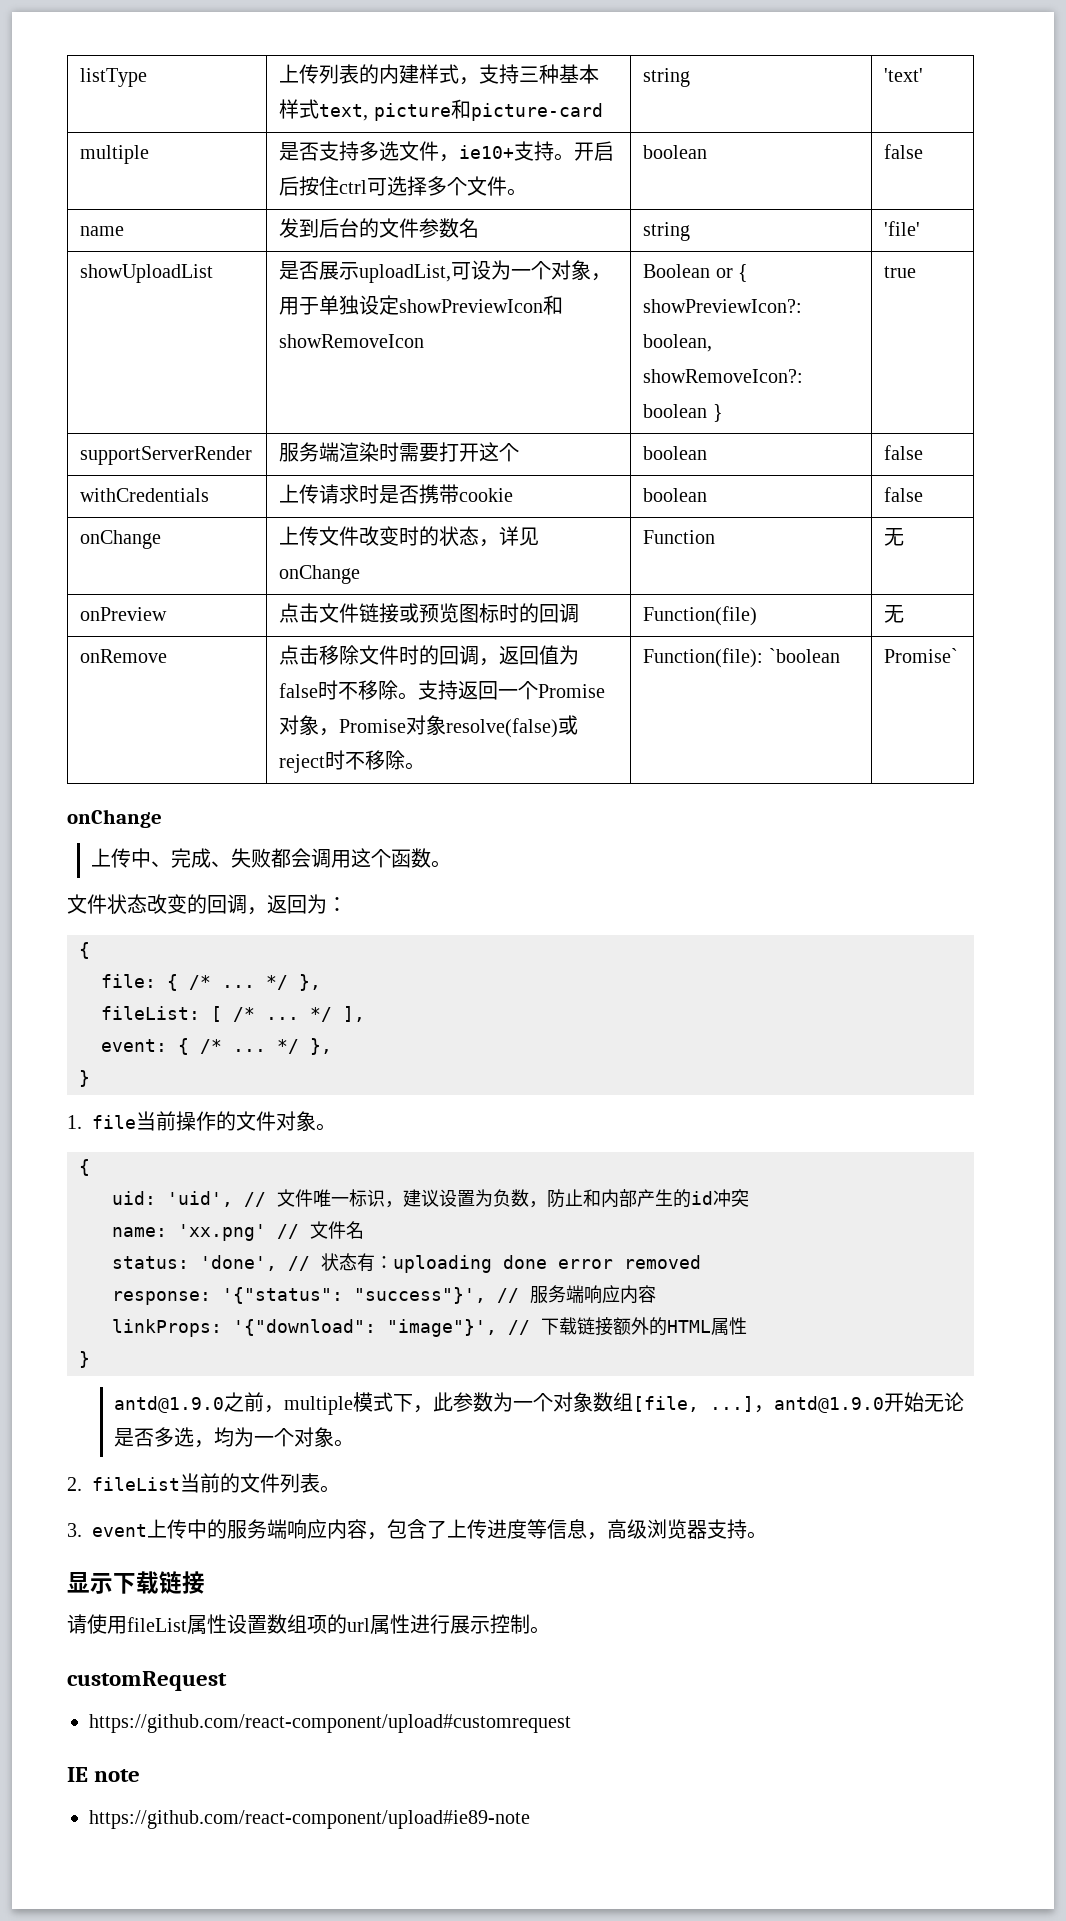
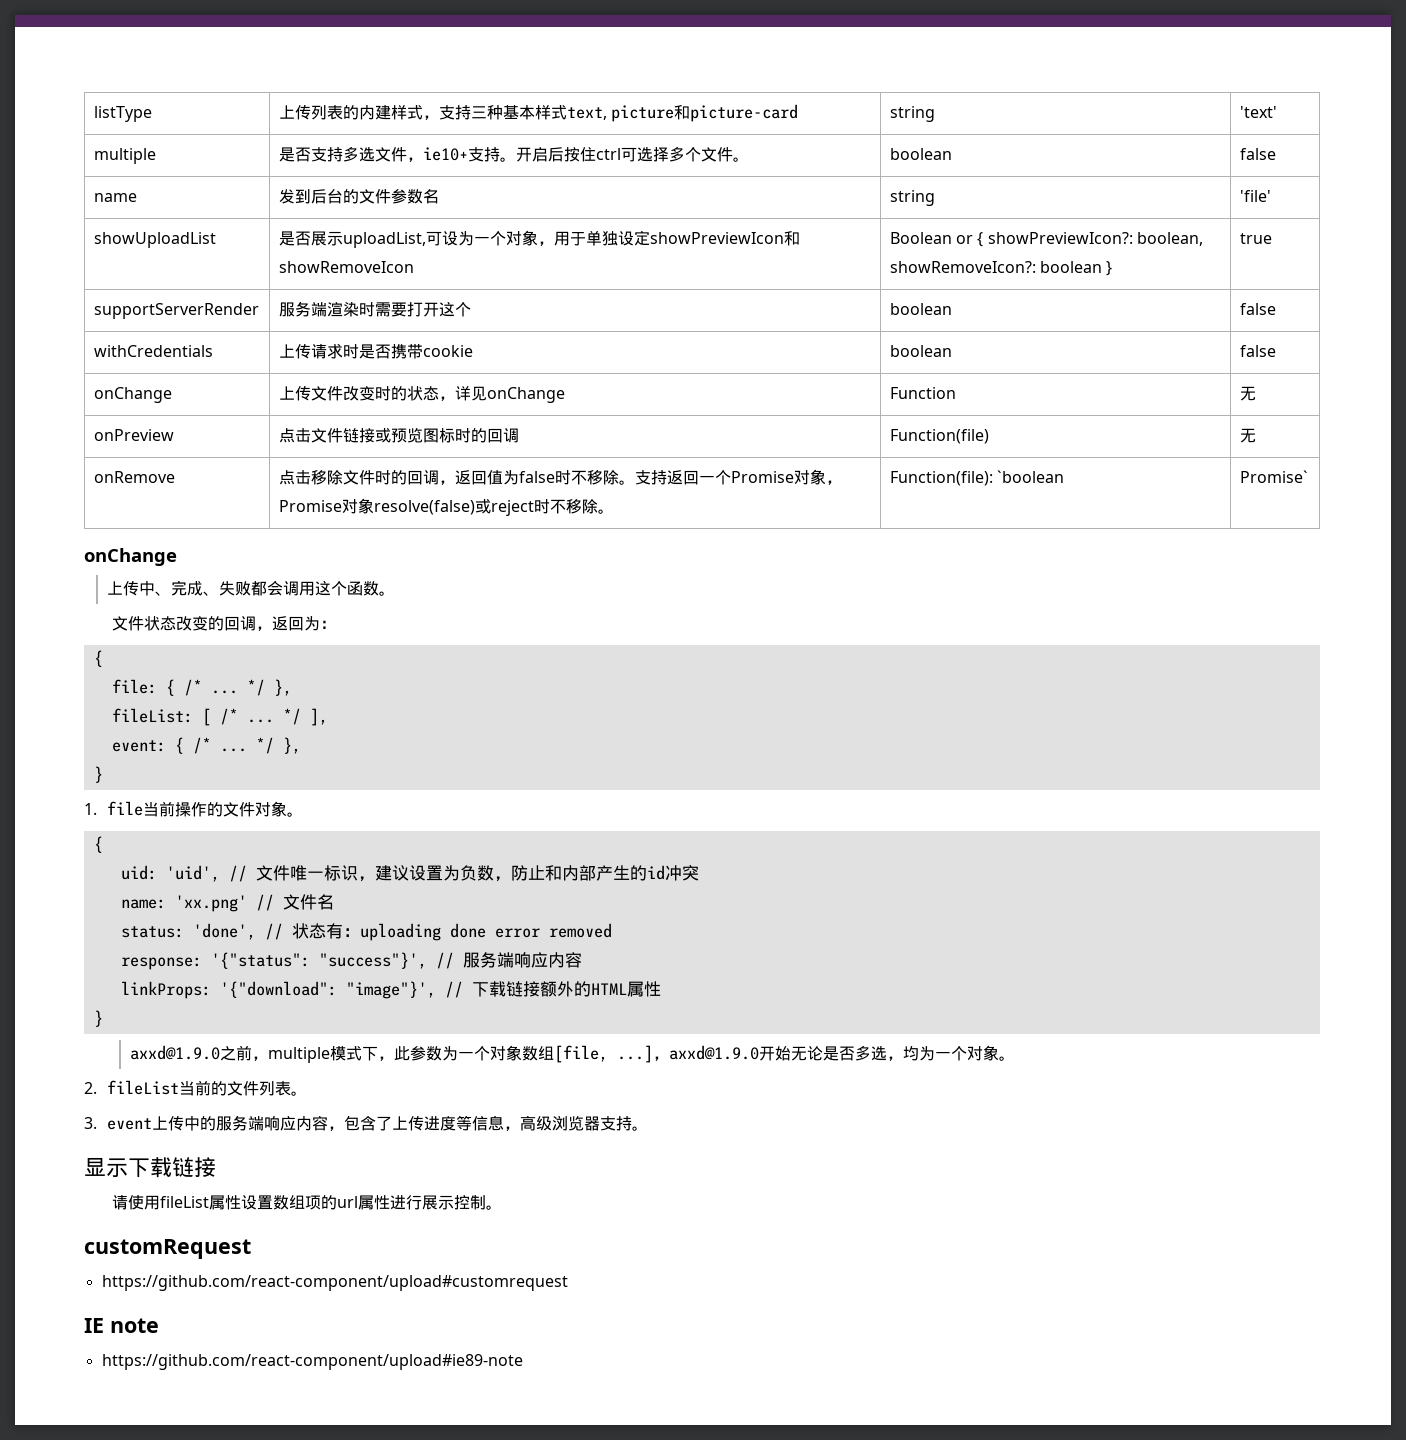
[114,1396,225,1413] antd@1.9.0 -> [129,1045,220,1060] axxd@1.9.0
[774,1396,885,1413] antd@1.9.0 -> [668,1045,759,1060] axxd@1.9.0

